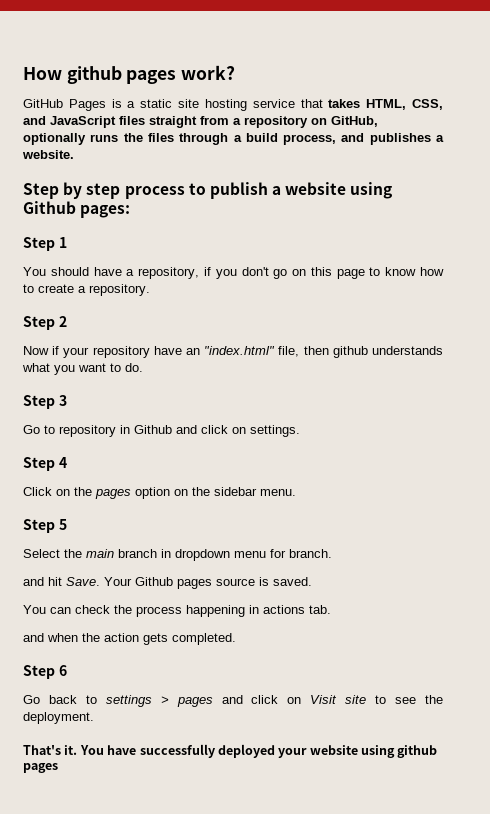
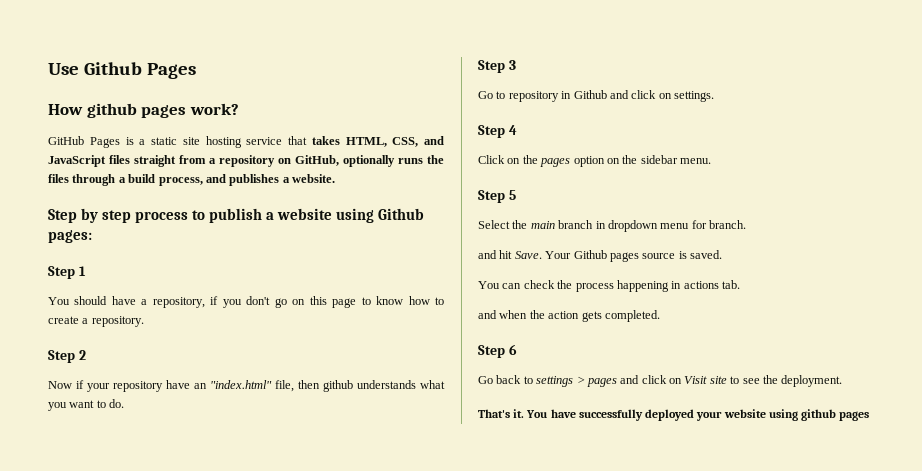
(23, 73) none -> [48,62,197,79] Use Github Pages //

